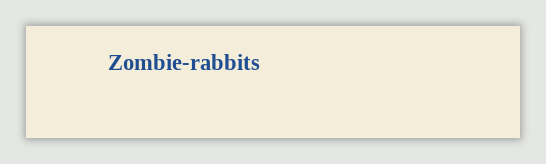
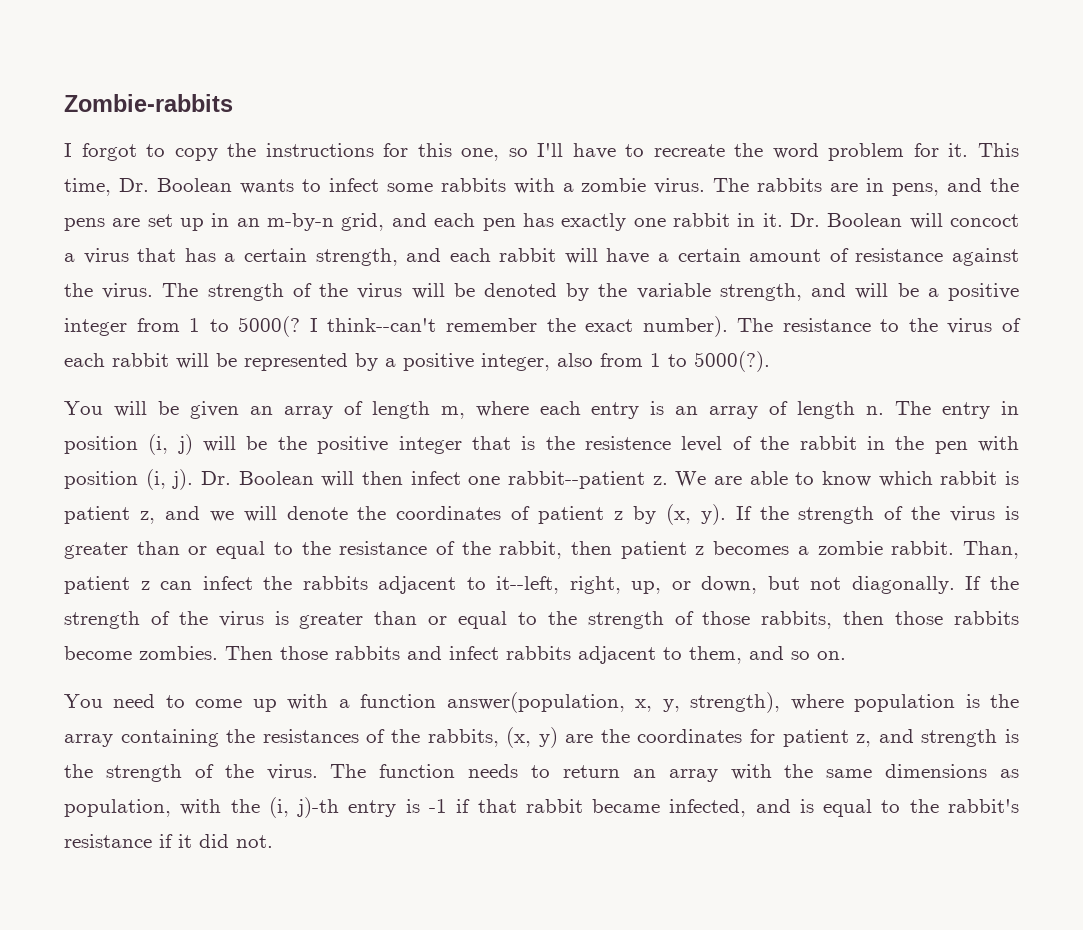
(260, 62) none -> [64,143,1019,161] [64,178,1020,196] [64,213,1020,231] [64,248,1020,266] [64,283,1019,301] [64,316,1021,337] [64,351,770,372] [64,401,1020,419] [64,434,1019,455] [64,469,1019,490] [64,504,1019,525] [64,541,1020,559] [64,576,1019,594] [64,611,1019,629] [64,646,846,664] [64,692,1020,713] [64,727,1020,748] [64,764,1019,782] [64,797,1020,818] [64,834,273,848] // I forgot to copy the instructions for this one, so I'll have to recreate the word problem for it. This time, Dr. Boolean wants to infect some rabbits with a zombie virus. The rabbits are in pens, and the pens are set up in an m-by-n grid, and each pen has exactly one rabbit in it. Dr. Boolean will concoct a virus that has a certain strength, and each rabbit will have a certain amount of resistance against the virus. The strength of the virus will be denoted by the variable strength, and will be a positive integer from 1 to 5000(? I think--can't remember the exact number). The resistance to the virus of each rabbit will be represented by a positive integer, also from 1 to 5000(?). // You will be given an array of length m, where each entry is an array of length n. The entry in position (i, j) will be the positive integer that is the resistence level of the rabbit in the pen with position (i, j). Dr. Boolean will then infect one rabbit--patient z. We are able to know which rabbit is patient z, and we will denote the coordinates of patient z by (x, y). If the strength of the virus is greater than or equal to the resistance of the rabbit, then patient z becomes a zombie rabbit. Than, patient z can infect the rabbits adjacent to it--left, right, up, or down, but not diagonally. If the strength of the virus is greater than or equal to the strength of those rabbits, then those rabbits become zombies. Then those rabbits and infect rabbits adjacent to them, and so on. // You need to come up with a function answer(population, x, y, strength), where population is the array containing the resistances of the rabbits, (x, y) are the coordinates for patient z, and strength is the strength of the virus. The function needs to return an array with the same dimensions as population, with the (i, j)-th entry is -1 if that rabbit became infected, and is equal to the rabbit's resistance if it did not.

